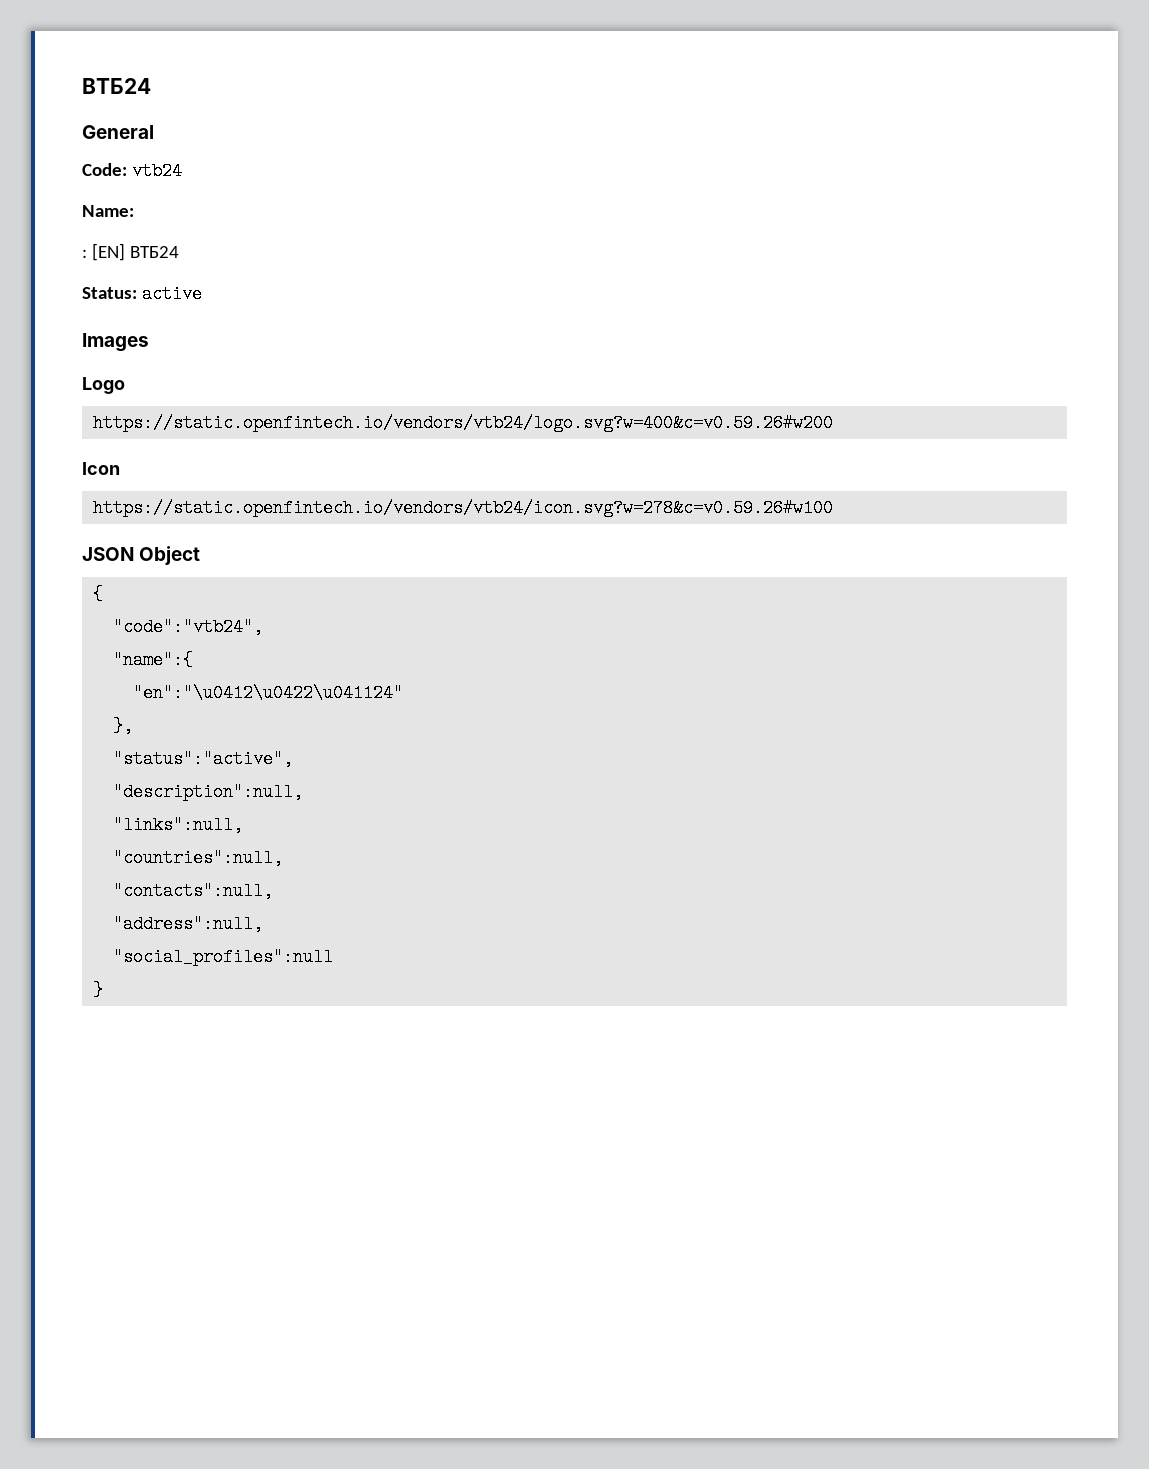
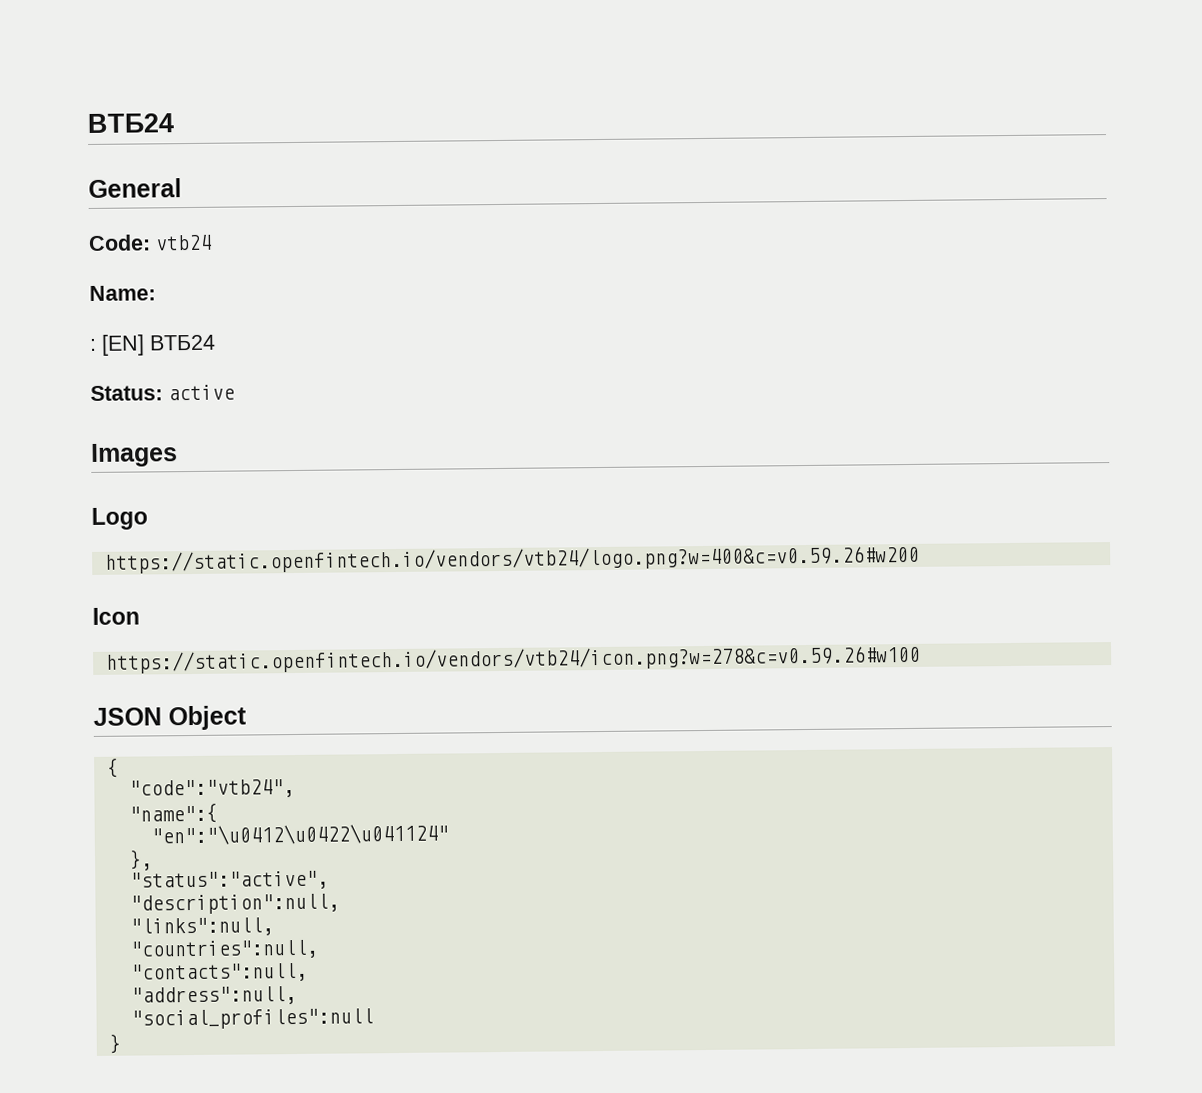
[93,414,834,432] https://static.openfintech.io/vendors/vtb24/logo.svg?w=400&c=v0.59.26#w200 -> [104,544,920,574] https://static.openfintech.io/vendors/vtb24/logo.png?w=400&c=v0.59.26#w200
[93,499,834,517] https://static.openfintech.io/vendors/vtb24/icon.svg?w=278&c=v0.59.26#w100 -> [105,644,921,674] https://static.openfintech.io/vendors/vtb24/icon.png?w=278&c=v0.59.26#w100

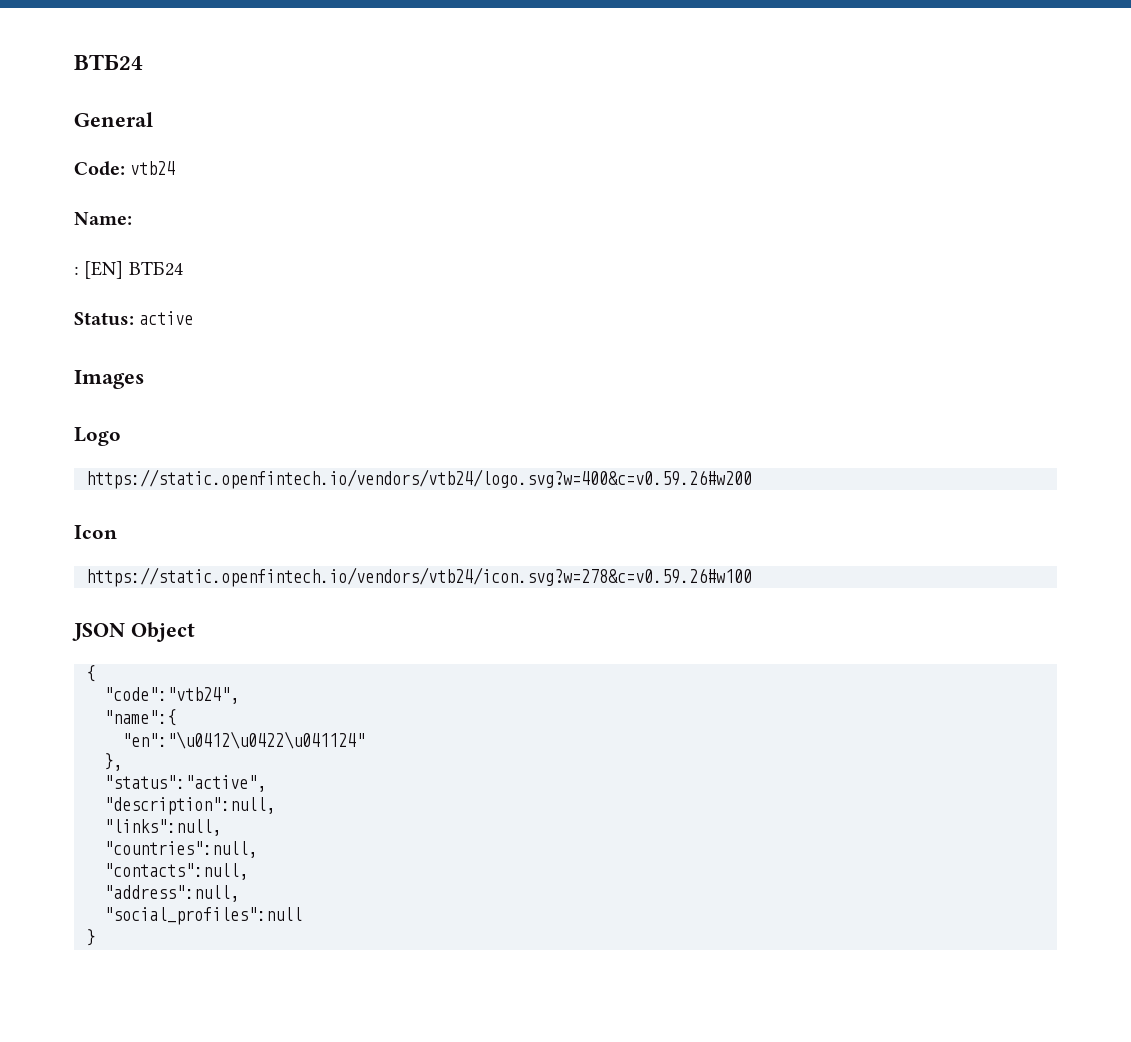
[104,544,920,574] https://static.openfintech.io/vendors/vtb24/logo.png?w=400&c=v0.59.26#w200 -> [86,469,752,489] https://static.openfintech.io/vendors/vtb24/logo.svg?w=400&c=v0.59.26#w200
[105,644,921,674] https://static.openfintech.io/vendors/vtb24/icon.png?w=278&c=v0.59.26#w100 -> [86,567,752,587] https://static.openfintech.io/vendors/vtb24/icon.svg?w=278&c=v0.59.26#w100

